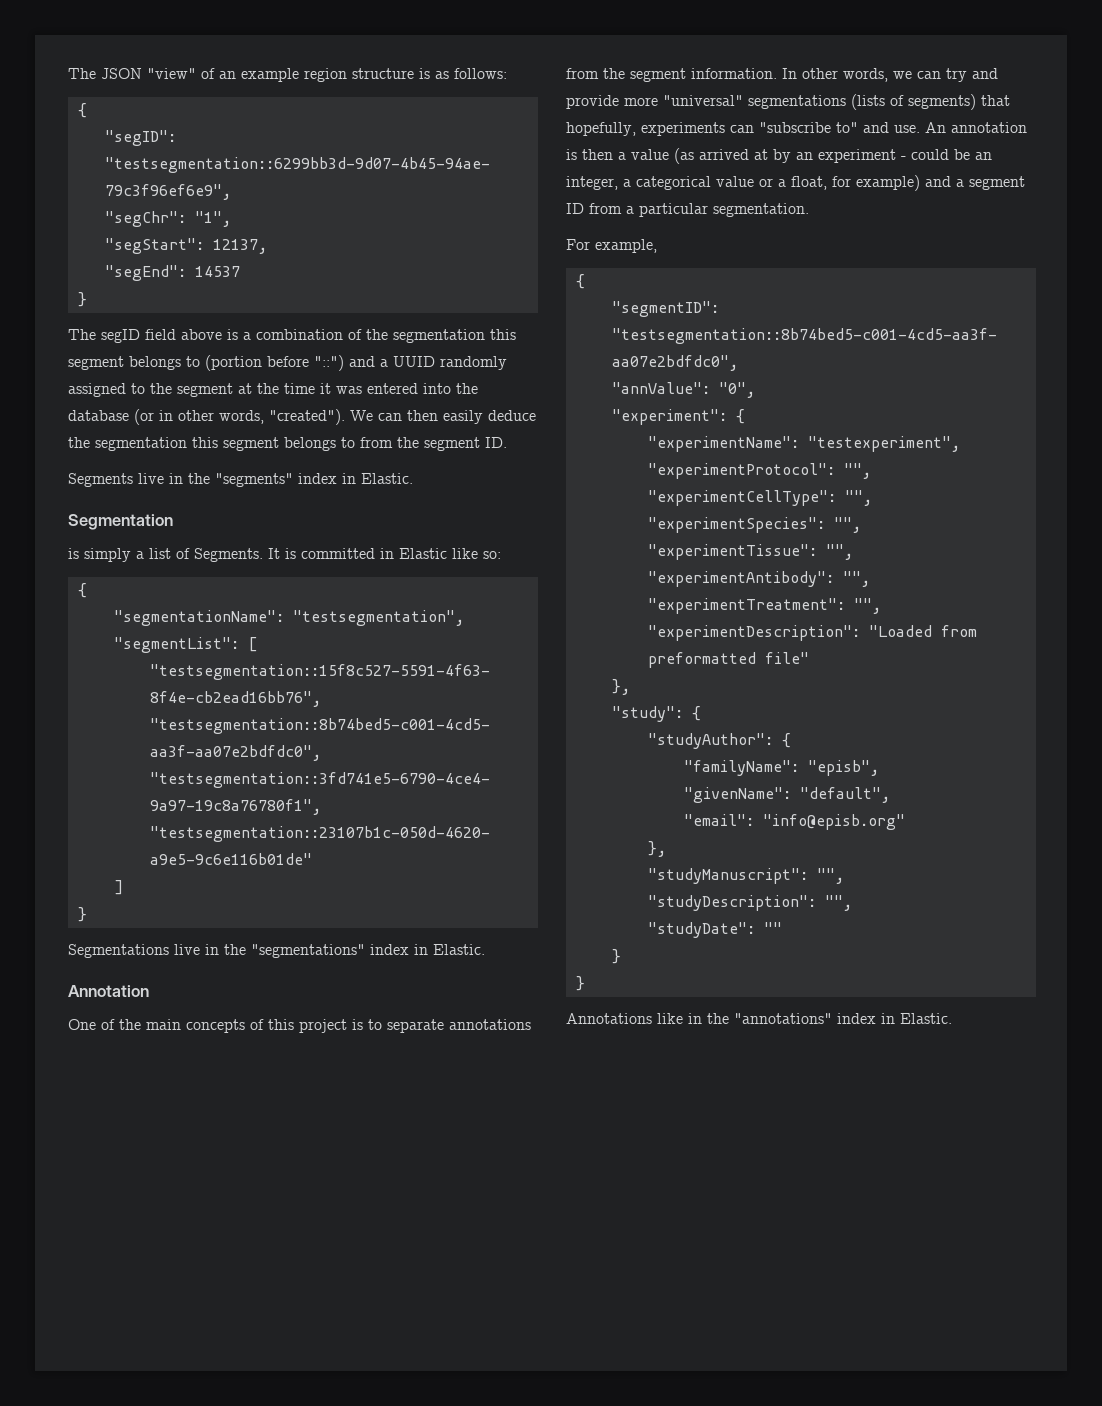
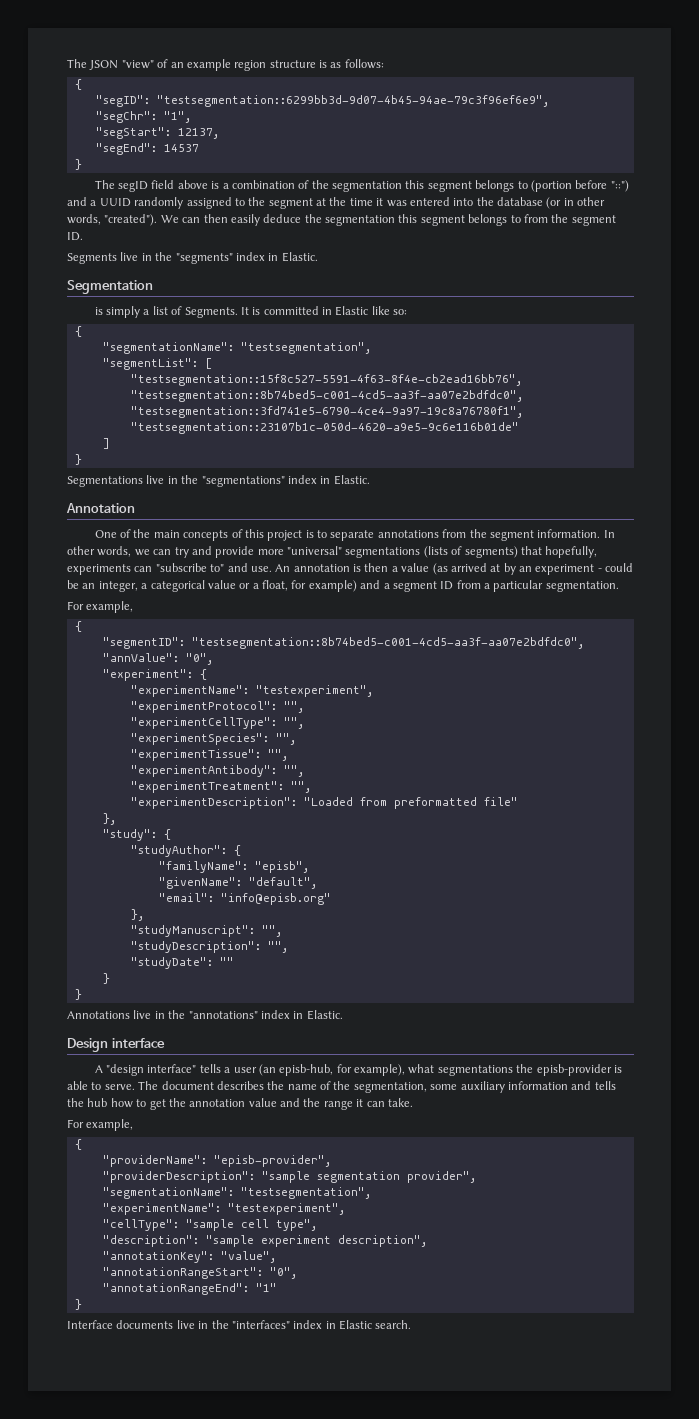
[657,1013,683,1024] like -> [133,1010,152,1019] live
(952, 1018) none -> [67,1038,165,1052] [94,1064,622,1076] [67,1081,616,1093] [67,1098,413,1110] [67,1119,134,1131] [74,1139,82,1150] [102,1155,331,1167] [102,1171,476,1183] [102,1187,371,1199] [102,1203,345,1215] [102,1219,317,1231] [102,1235,427,1247] [102,1251,276,1263] [102,1267,297,1279] [102,1283,277,1295] [74,1299,82,1310] [67,1320,412,1330] // Design interface // A "design interface" tells a user (an episb-hub, for example), what segmentations the episb-provider is able to serve. The document describes the name of the segmentation, some auxiliary information and tells the hub how to get the annotation value and the range it can take. // For example, // { // "providerName": "episb-provider", // "providerDescription": "sample segmentation provider", // "segmentationName": "testsegmentation", // "experimentName": "testexperiment", // "cellType": "sample cell type", // "description": "sample experiment description", // "annotationKey": "value", // "annotationRangeStart": "0", // "annotationRangeEnd": "1" // } // Interface documents live in the "interfaces" index in Elastic search.

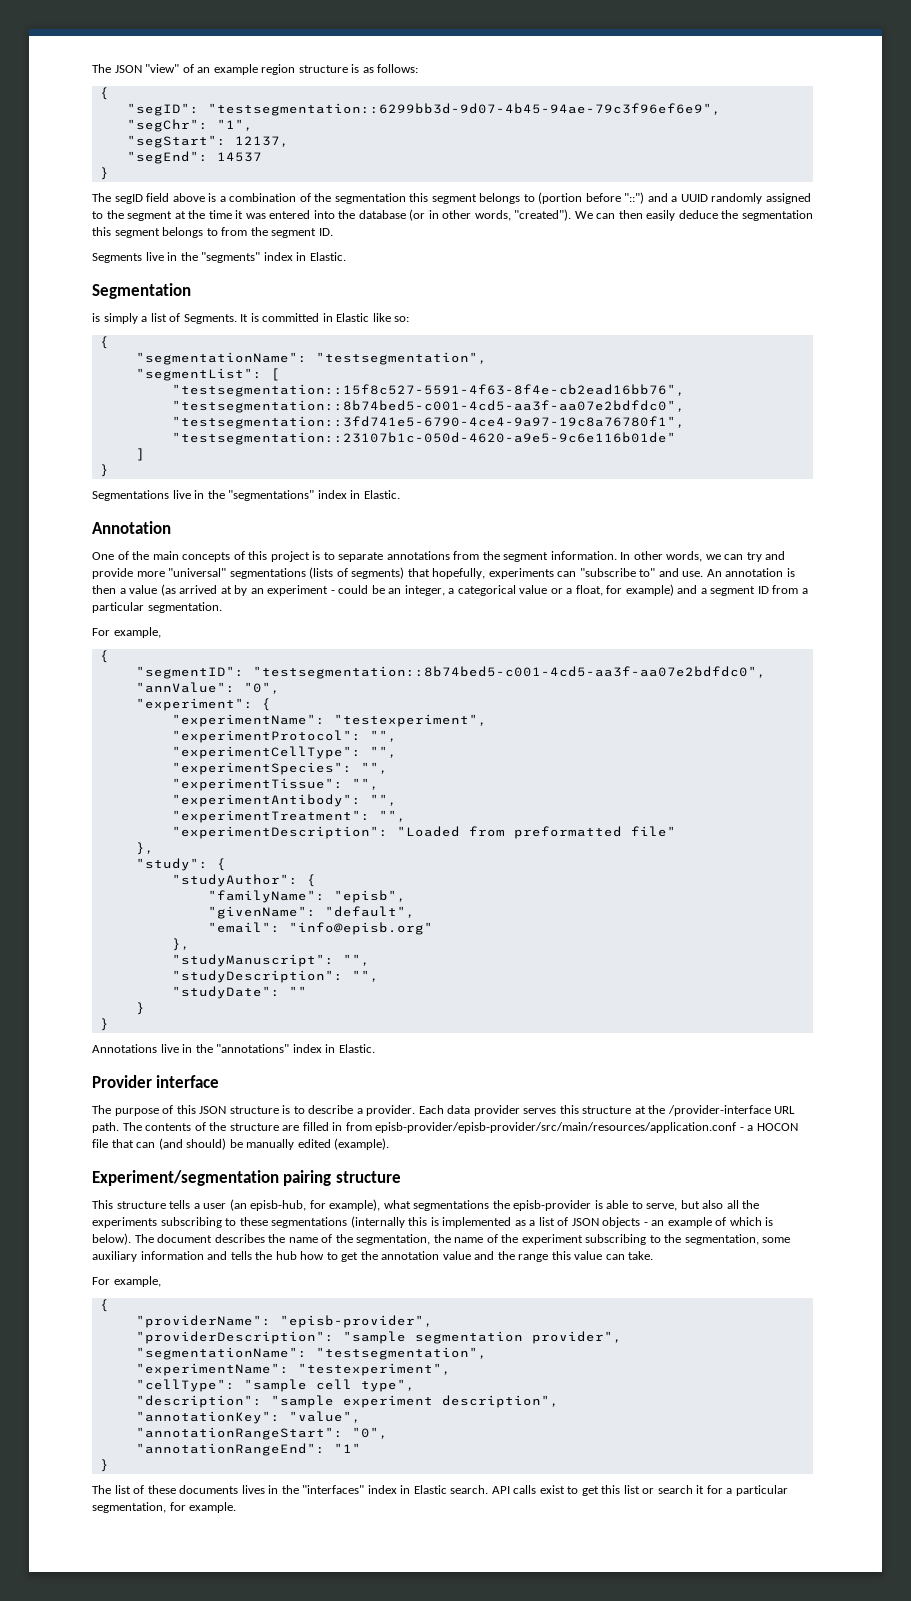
[67,1038,108,1052] Design -> [92,1075,152,1088] Provider
[94,1064,197,1076] A "design interface" -> [92,1105,796,1116] [92,1122,798,1133] [92,1138,390,1150] [92,1170,401,1186] [92,1200,166,1209] The purpose of this JSON structure is to describe a provider. Each data provider serves this structure at the /provider-interface URL path. The contents of the structure are filled in from episb-provider/episb-provider/src/main/resources/application.conf - a HOCON file that can (and should) be manually edited (example). // Experiment/segmentation pairing structure // This structure
[104,1084,135,1090] serve. -> [646,1200,760,1211] [92,1216,774,1228] [92,1233,131,1245] serve, but also all the experiments subscribing to these segmentations (internally this is implemented as a list of JSON objects - an example of which is below).
(427, 1087) none -> [433,1234,759,1245] the name of the experiment subscribing to the segmentation,
[356,1099,364,1107] it -> [551,1251,603,1260] this value
[67,1320,195,1329] Interface documents live -> [92,1485,265,1494] The list of these documents lives
(412, 1324) none -> [491,1485,788,1496] [92,1502,237,1513] API calls exist to get this list or search it for a particular segmentation, for example.

